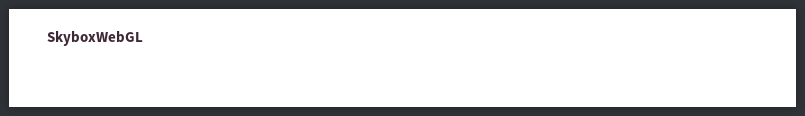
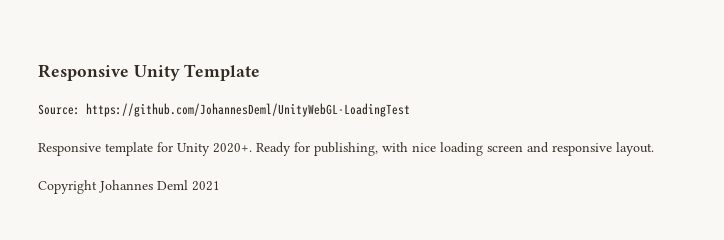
[47,31,143,46] SkyboxWebGL -> [38,64,261,81] [38,103,410,117] [38,142,654,156] [38,180,220,194] Responsive Unity Template // Source: https://github.com/JohannesDeml/UnityWebGL-LoadingTest // Responsive template for Unity 2020+. Ready for publishing, with nice loading screen and responsive layout. // Copyright Johannes Deml 2021

